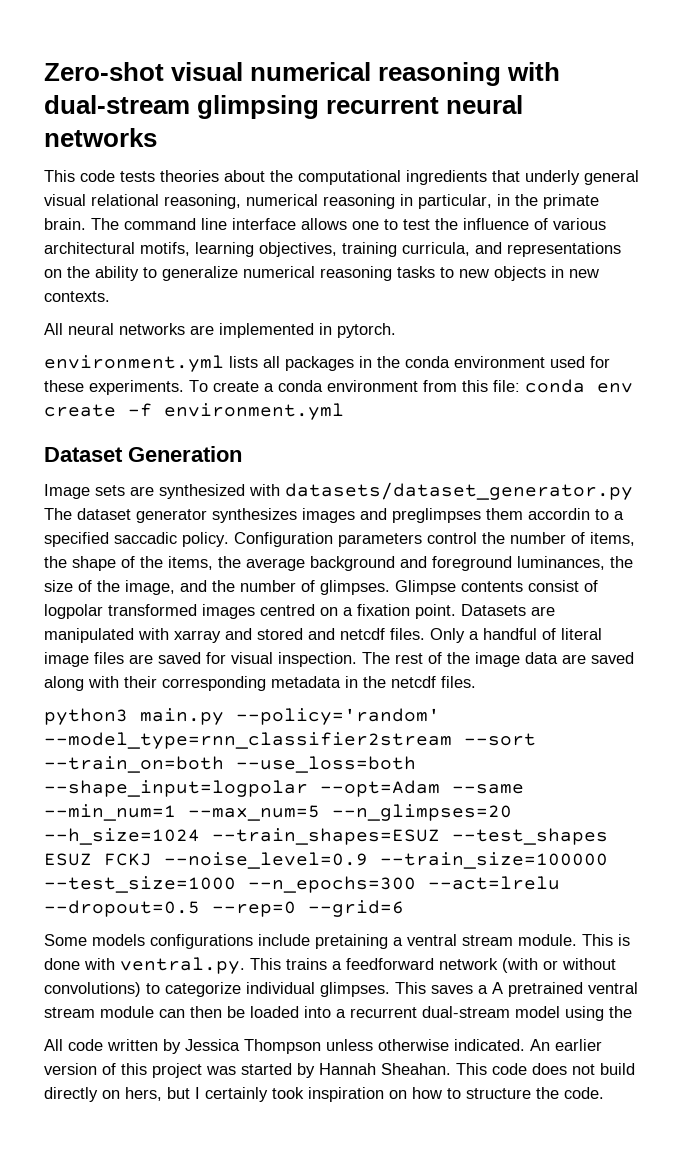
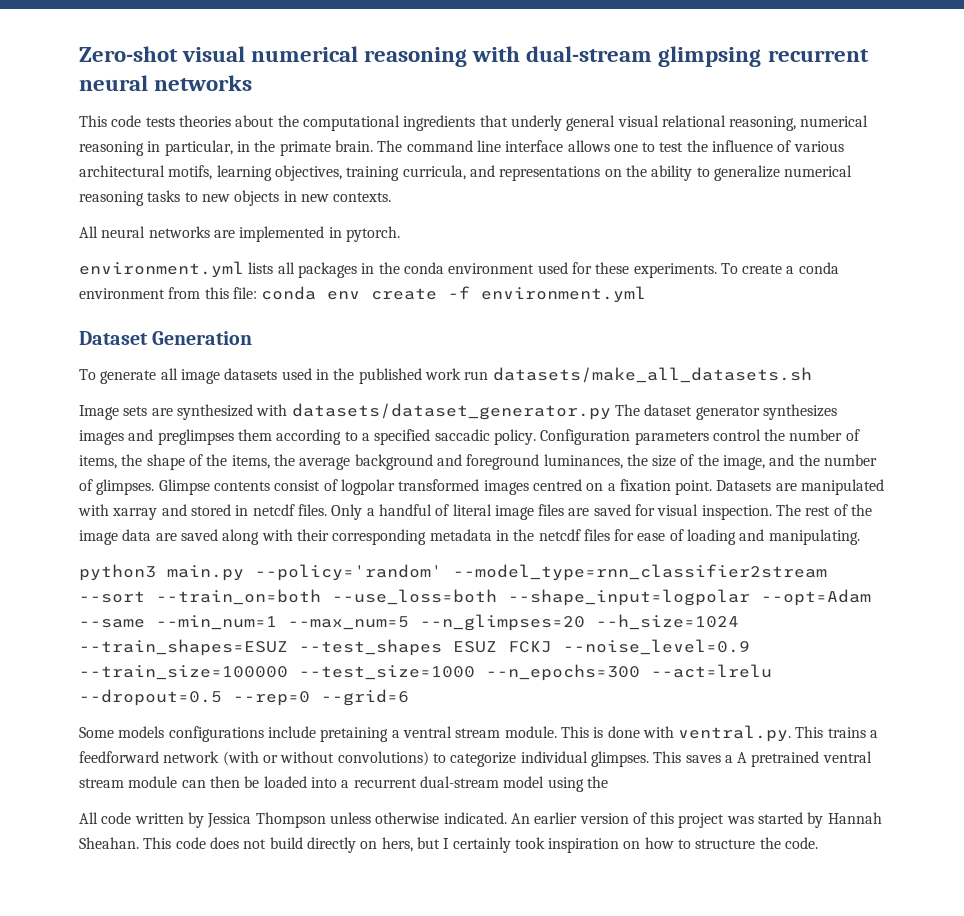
(242, 454) none -> [79,367,812,384] // To generate all image datasets used in the published work run datasets/make_all_datasets.sh
[528,508,590,520] accordin -> [276,429,342,445] according
[308,628,335,640] and -> [235,505,249,516] in
[441,676,476,688] files. -> [583,529,860,545] files for ease of loading and manipulating.

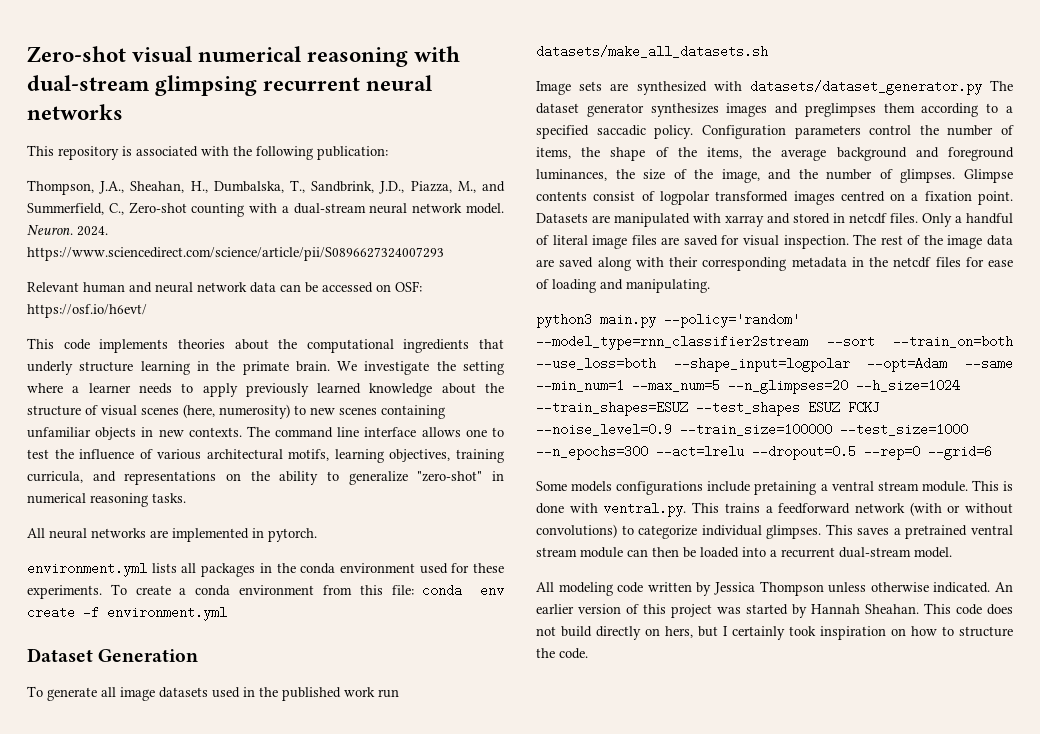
[79,115,175,127] // This code tests -> [27,145,388,160] [27,180,505,195] [27,202,504,217] [27,225,108,236] [27,247,444,261] [27,281,422,293] [27,304,147,318] [27,338,169,353] // This repository is associated with the following publication: // Thompson, J.A., Sheahan, H., Dumbalska, T., Sandbrink, J.D., Piazza, M., and Summerfield, C., Zero-shot counting with a dual-stream neural network model. Neuron. 2024. https://www.sciencedirect.com/science/article/pii/S0896627324007293 // Relevant human and neural network data can be accessed on OSF: https://osf.io/h6evt/ // This code implements
[566,115,869,131] [79,140,373,156] general visual relational reasoning, numerical reasoning in particular, in the primate brain. -> [79,361,505,375] [27,383,505,397] [27,404,445,419] [27,427,242,440] structure learning in the primate brain. We investigate the setting where a learner needs to apply previously learned knowledge about the structure of visual scenes (here, numerosity) to new scenes containing unfamiliar objects in new contexts.
[784,165,853,177] [79,190,392,206] numerical reasoning tasks to new objects in new contexts. -> [417,471,505,482] [27,493,186,507] "zero-shot" in numerical reasoning tasks.
[737,752,748,763] A -> (901, 531) none
[503,776,608,792] [79,812,98,824] model using the // All -> [914,547,952,558] [536,582,613,596] model. // All modeling

